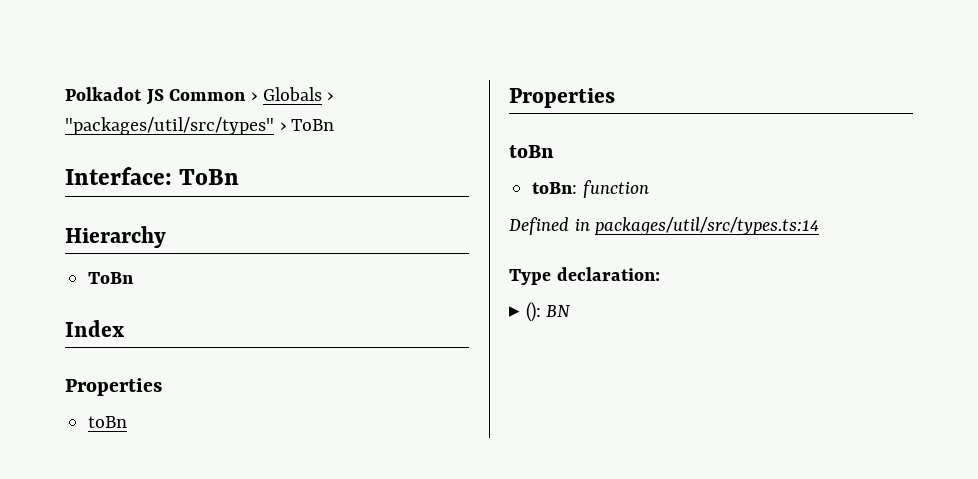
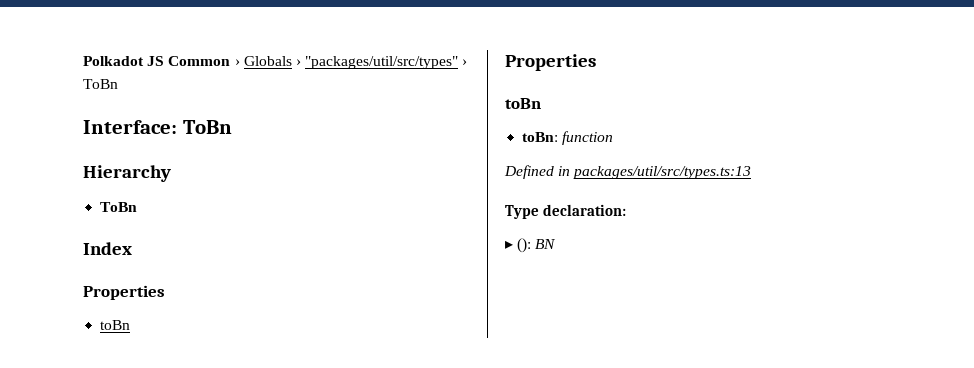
[595,217,820,235] packages/util/src/types.ts:14 -> [573,166,752,179] packages/util/src/types.ts:13

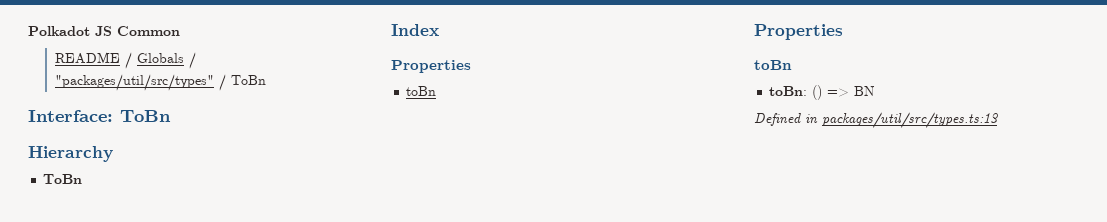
[234,56,468,69] › Globals › "packages/util/src/types" › -> [54,52,196,69] [54,74,226,91] // README / Globals / "packages/util/src/types" /
[562,131,614,145] function -> [812,85,876,100] () => BN
[505,204,627,219] [505,238,557,253] // Type declaration: // ▸ (): BN -> (998, 120) none

